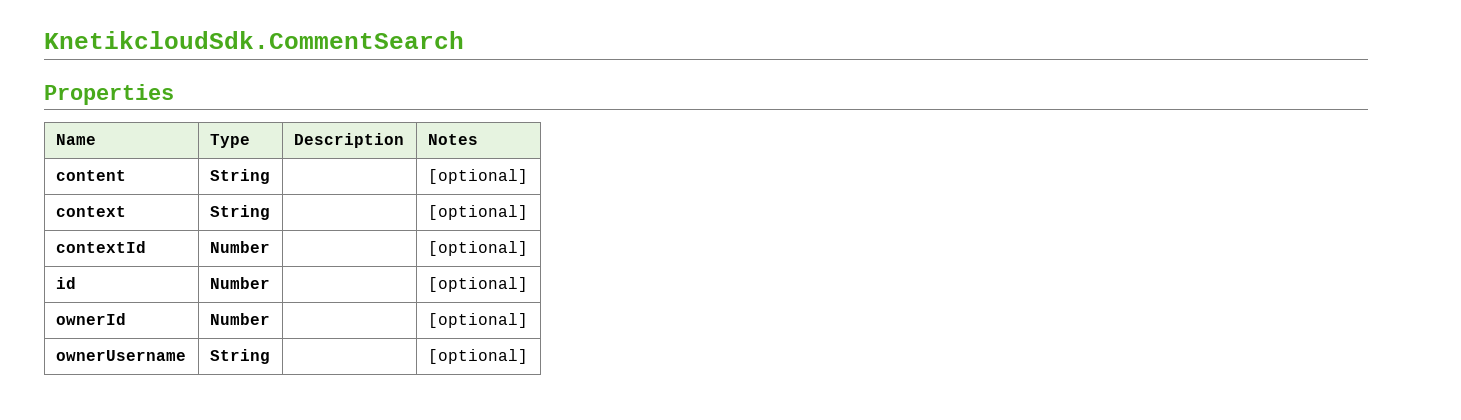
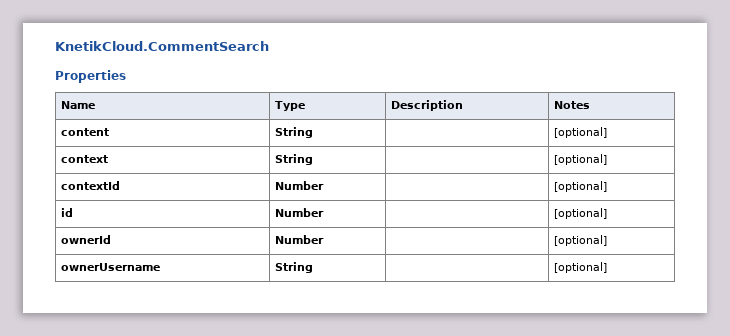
[44,31,464,49] KnetikcloudSdk.CommentSearch -> [55,41,269,51] KnetikCloud.CommentSearch

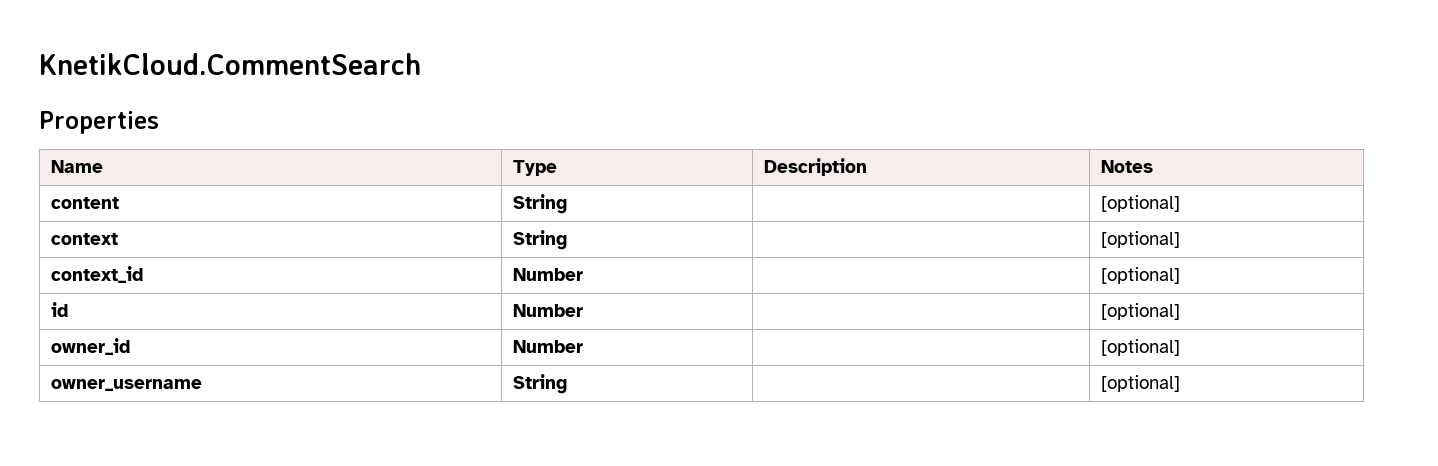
[60,181,120,190] contextId -> [51,266,144,283] context_id
[60,235,111,244] [274,235,324,244] [553,235,607,246] [60,263,160,271] ownerId | Number | | [optional] // ownerUsername -> [51,338,131,355] [513,340,584,353] [1101,339,1181,356] [51,379,203,391] owner_id | Number | | [optional] // owner_username

